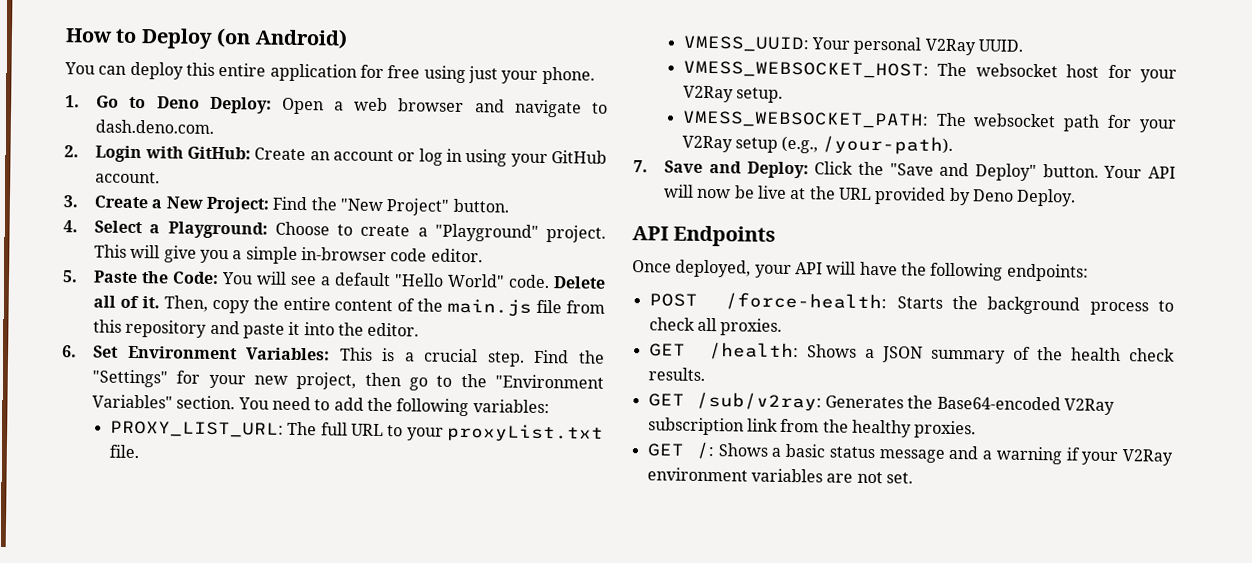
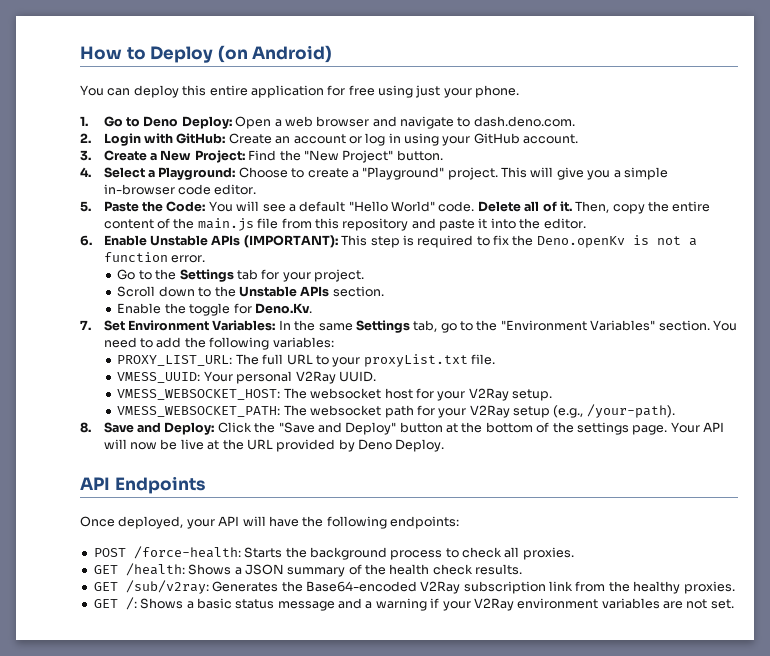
[93,345,605,367] [92,369,401,390] Set Environment Variables: This is a crucial step. Find the "Settings" for your new project, then -> [103,235,697,248] [103,252,206,263] [117,269,365,282] [117,286,384,297] [117,303,312,316] [80,320,438,333] Enable Unstable APIs (IMPORTANT): This step is required to fix the Deno.openKv is not a function error. // Go to the Settings tab for your project. // Scroll down to the Unstable APIs section. // Enable the toggle for Deno.Kv. // 7. Set Environment Variables: In the same Settings tab,
[633,160,648,173] 7. -> [80,422,91,433] 8.
[1042,164,1099,178] button. -> [399,422,668,435] button at the bottom of the settings page.

